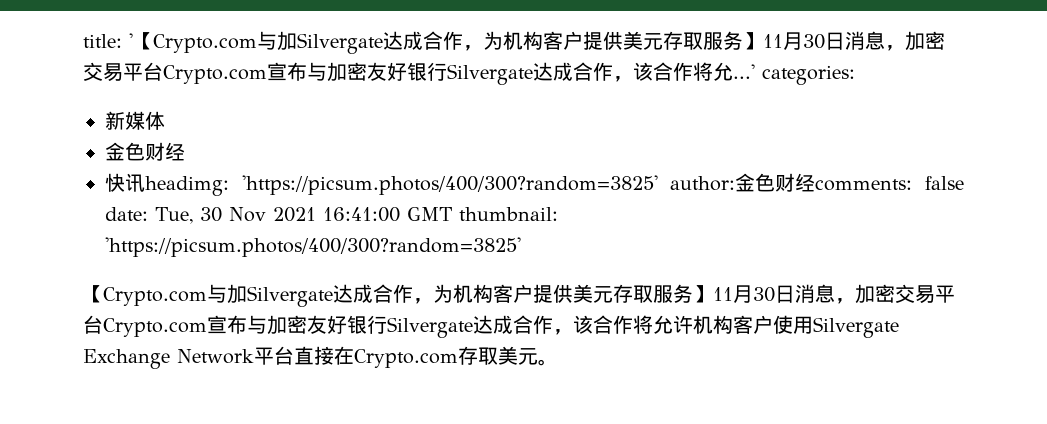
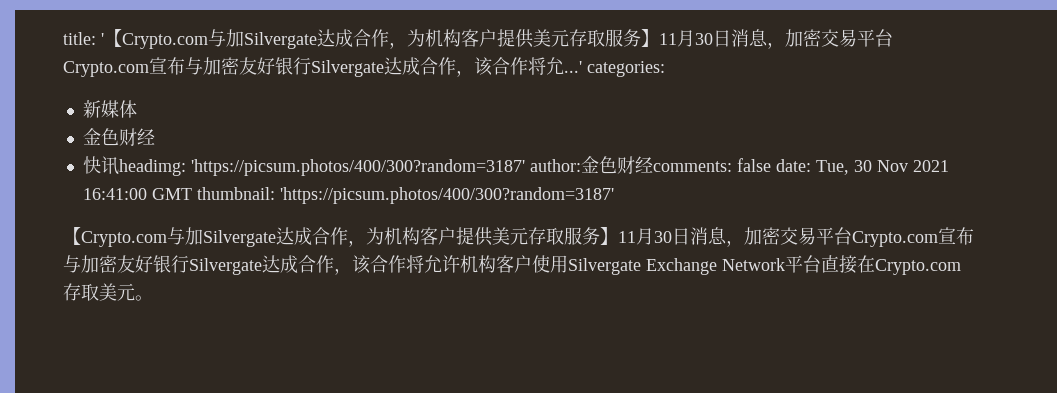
[241,175,658,195] 'https://picsum.photos/400/300?random=3825' -> [190,159,525,176] 'https://picsum.photos/400/300?random=3187'
[105,237,521,257] 'https://picsum.photos/400/300?random=3825' -> [279,187,614,204] 'https://picsum.photos/400/300?random=3187'

